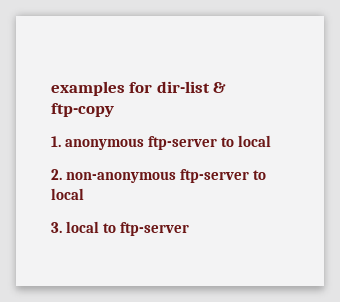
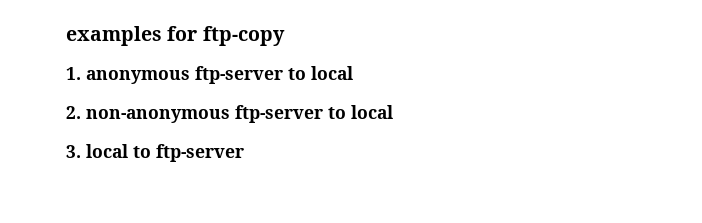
[156,81,227,93] dir-list & -> (198, 33) none

